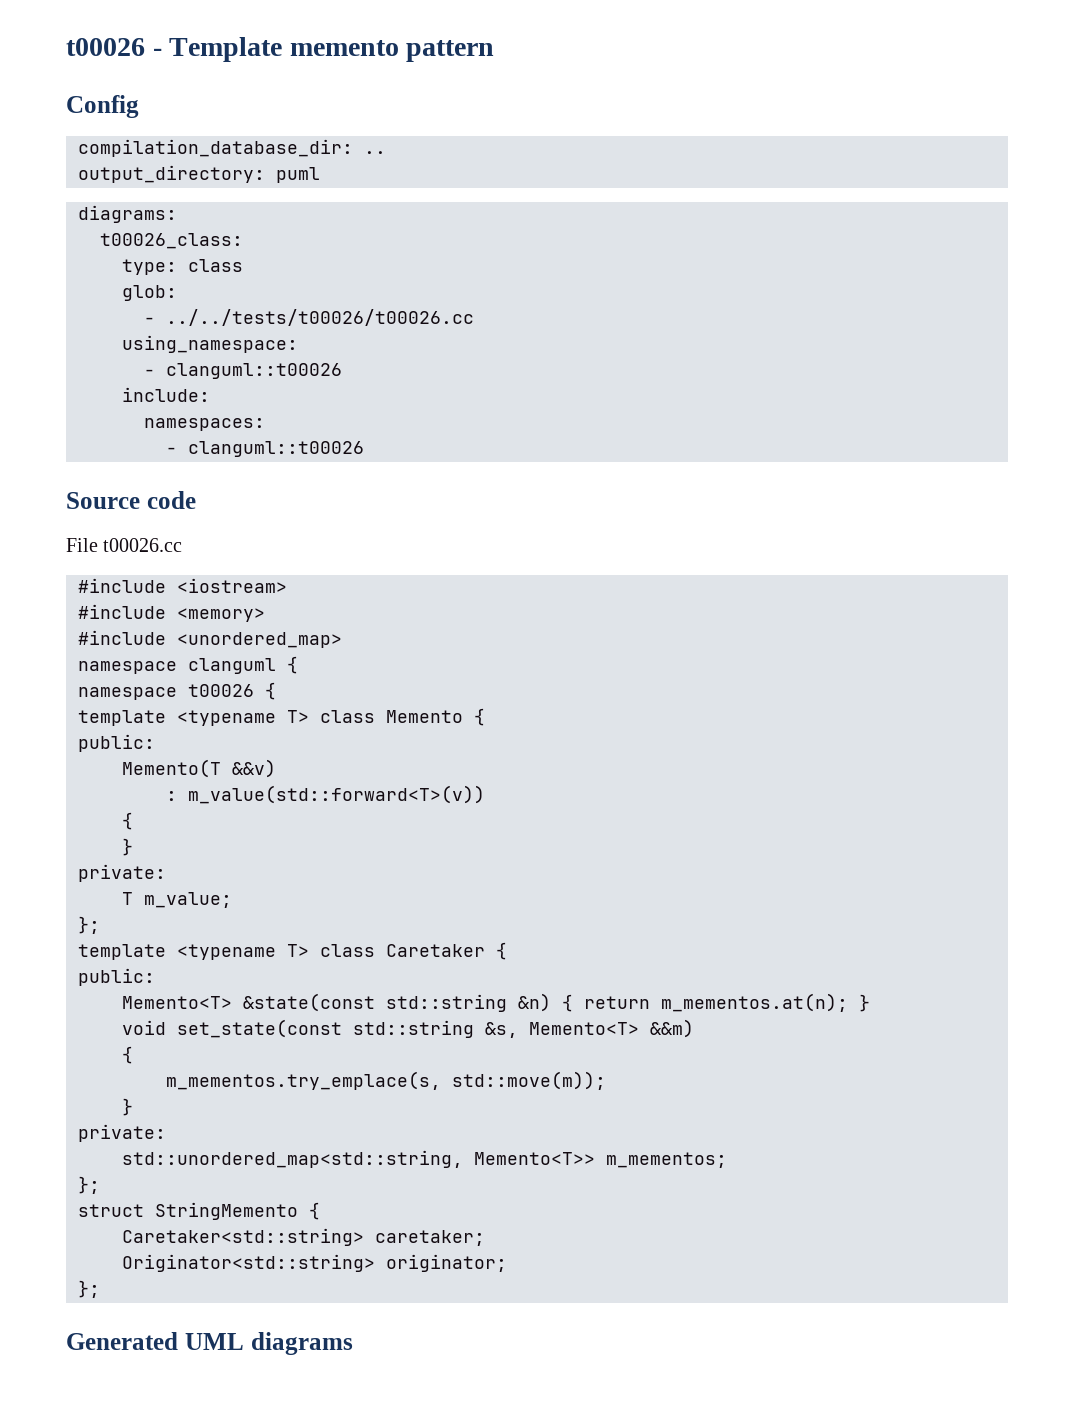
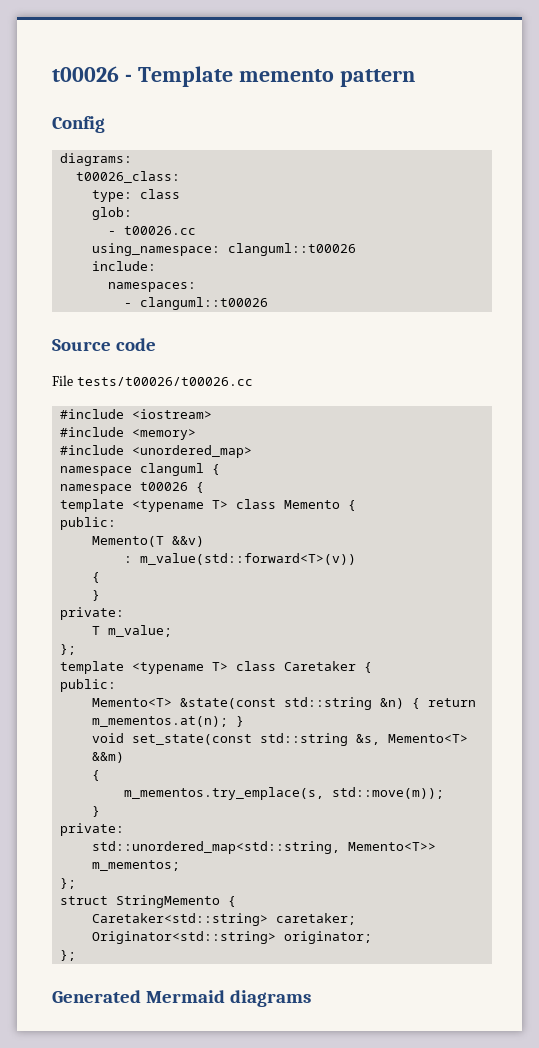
[78,139,386,157] [78,165,320,183] // compilation_database_dir: .. // output_directory: puml -> (105, 124) none
[166,309,474,326] ../../tests/t00026/t00026.cc -> [124,226,197,235] t00026.cc
[144,369,155,376] // - -> (221, 249) none
[103,538,183,552] t00026.cc -> [76,377,253,386] tests/t00026/t00026.cc
[184,1333,244,1350] UML -> [146,990,226,1003] Mermaid

